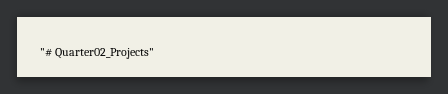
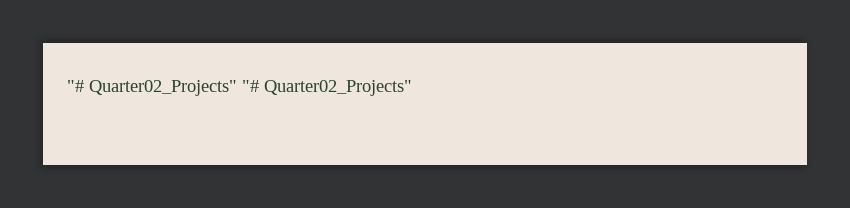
[40,48,155,59] "# Quarter02_Projects" -> [67,80,412,96] "# Quarter02_Projects" "# Quarter02_Projects"

